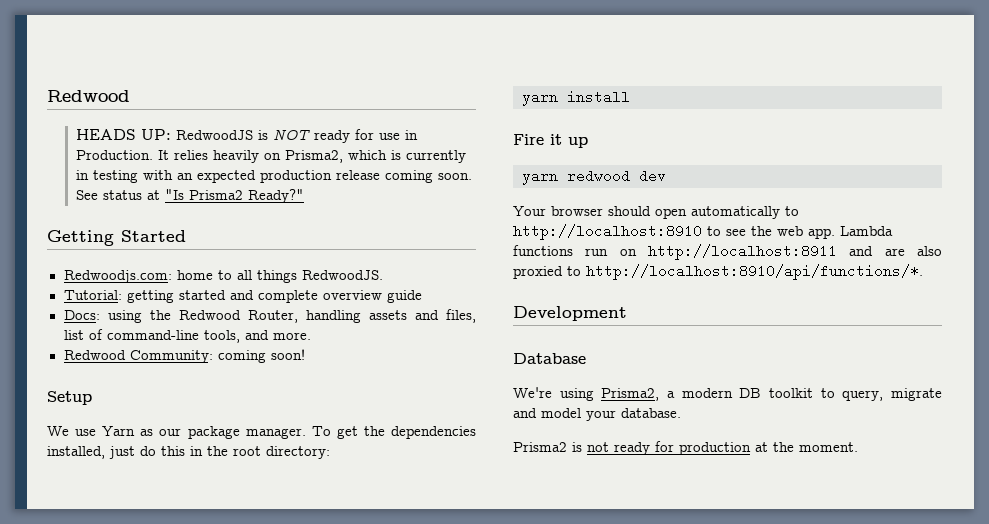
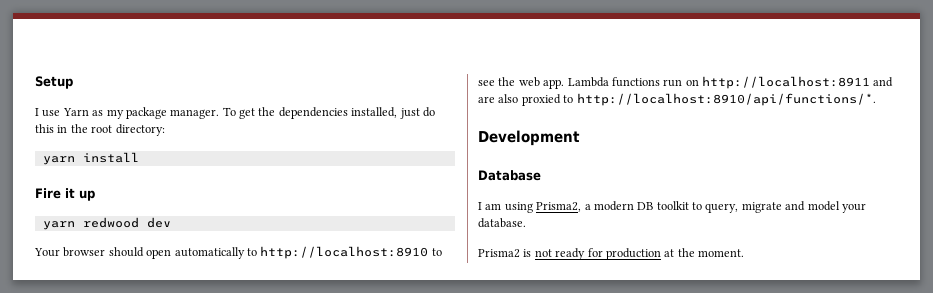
[47,90,130,102] [75,129,418,143] [75,150,466,163] [75,170,472,183] [75,189,304,203] [47,230,186,246] [63,270,383,283] [63,290,422,303] [63,309,476,323] [63,329,311,343] [63,349,305,363] Redwood // HEADS UP: RedwoodJS is NOT ready for use in Production. It relies heavily on Prisma2, which is currently in testing with an expected production release coming soon. See status at "Is Prisma2 Ready?" // Getting Started // Redwoodjs.com: home to all things RedwoodJS. // Tutorial: getting started and complete overview guide // Docs: using the Redwood Router, handling assets and files, list of command-line tools, and more. // Redwood Community: coming soon! // -> (35, 82) none
[47,426,69,436] We -> [35,108,39,116] I
[159,428,182,436] our -> [106,109,124,119] my
[513,387,552,398] We're -> [478,202,502,210] I am

